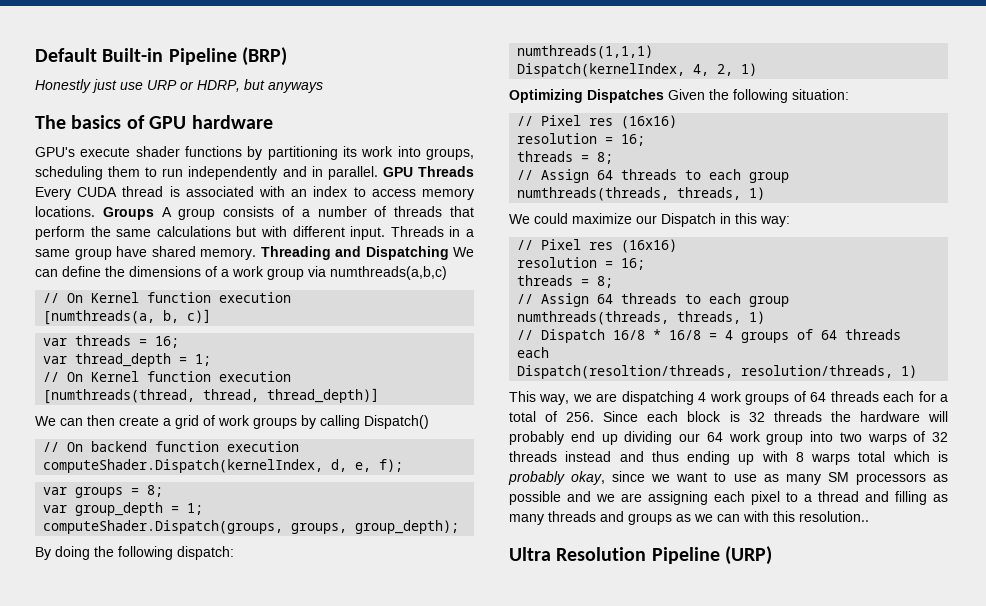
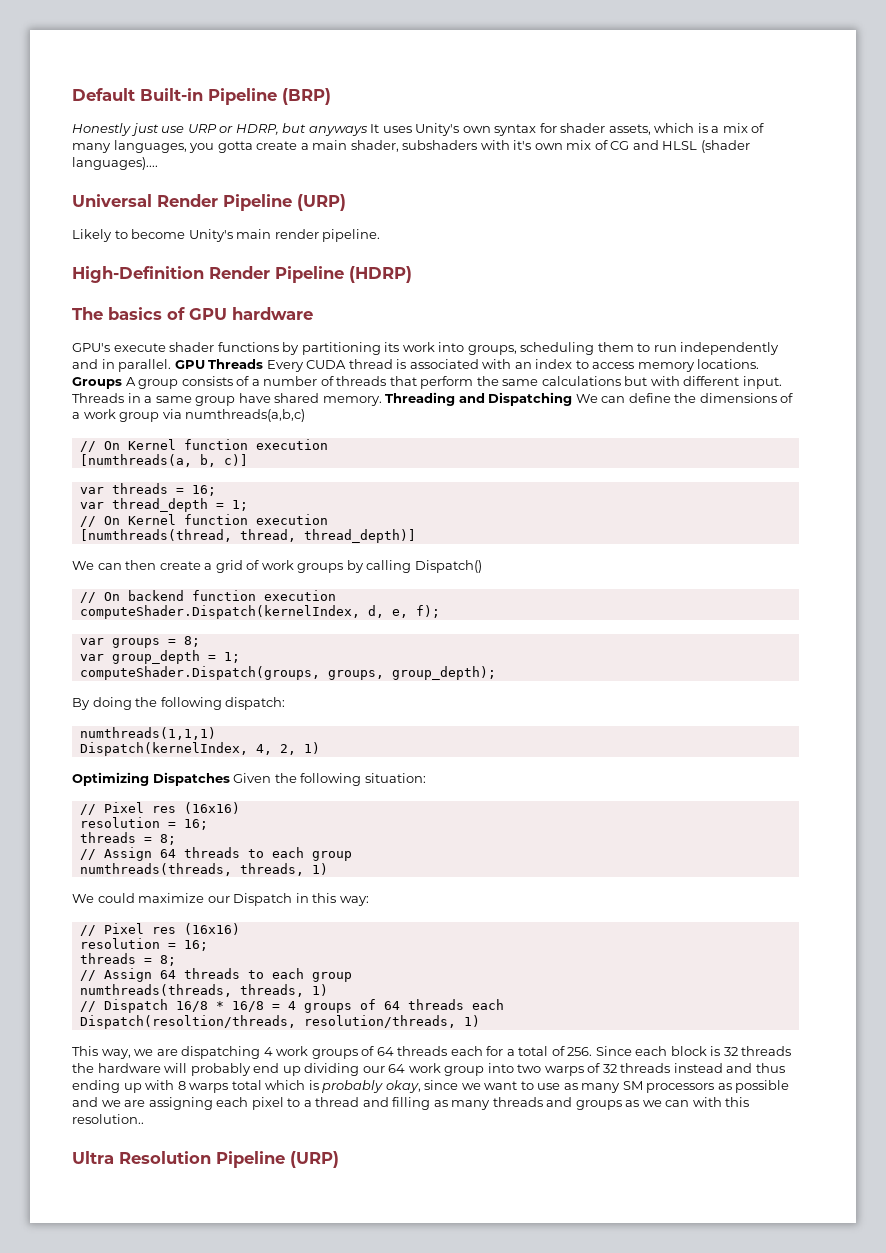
(323, 87) none -> [370,123,765,136] [72,140,750,153] [72,157,158,170] [72,194,346,211] [72,229,381,242] [72,266,412,283] It uses Unity's own syntax for shader assets, which is a mix of many languages, you gotta create a main shader, subshaders with it's own mix of CG and HLSL (shader languages).... // Universal Render Pipeline (URP) // Likely to become Unity's main render pipeline. // High-Definition Render Pipeline (HDRP)

